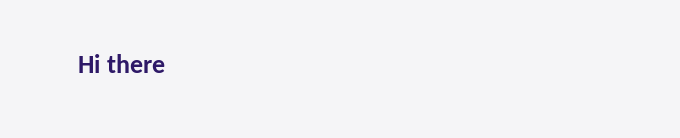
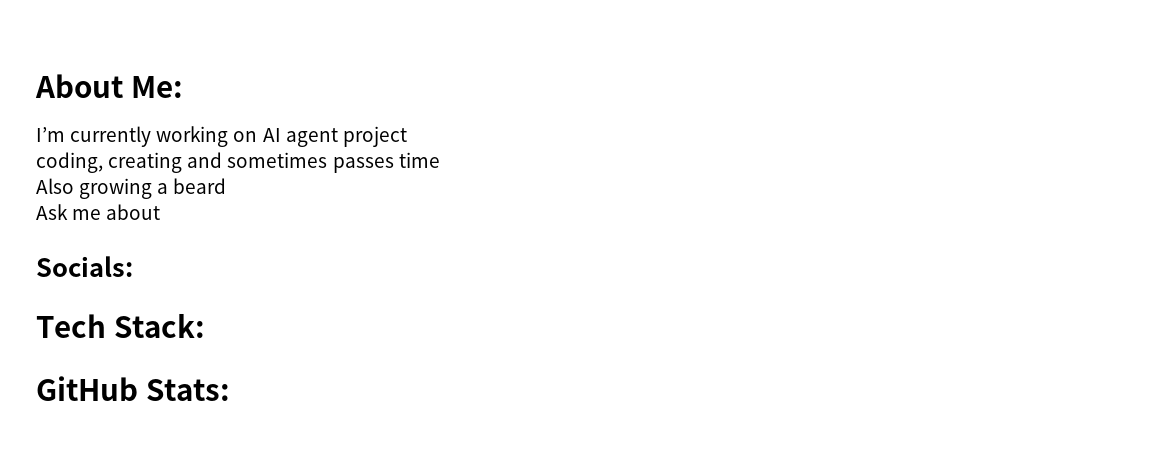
[78,54,165,73] Hi there -> [35,74,183,98] [36,126,407,147] [36,152,440,173] [36,178,227,199] [36,204,161,220] [36,256,133,277] [36,313,205,338] [36,376,230,401] About Me: // I’m currently working on AI agent project // coding, creating and sometimes passes time // Also growing a beard // Ask me about // Socials: // Tech Stack: // GitHub Stats:

